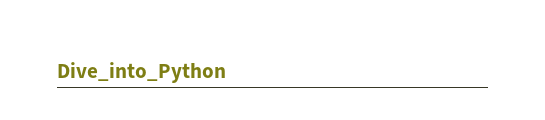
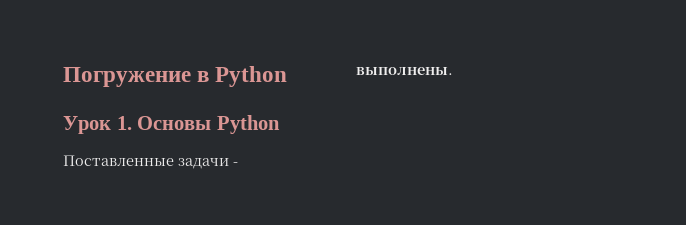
[57,62,226,83] Dive_into_Python -> [63,66,288,87] [63,115,280,134] [63,155,238,169] [356,67,453,75] Погружение в Python // Урок 1. Основы Python // Поставленные задачи - выполнены.

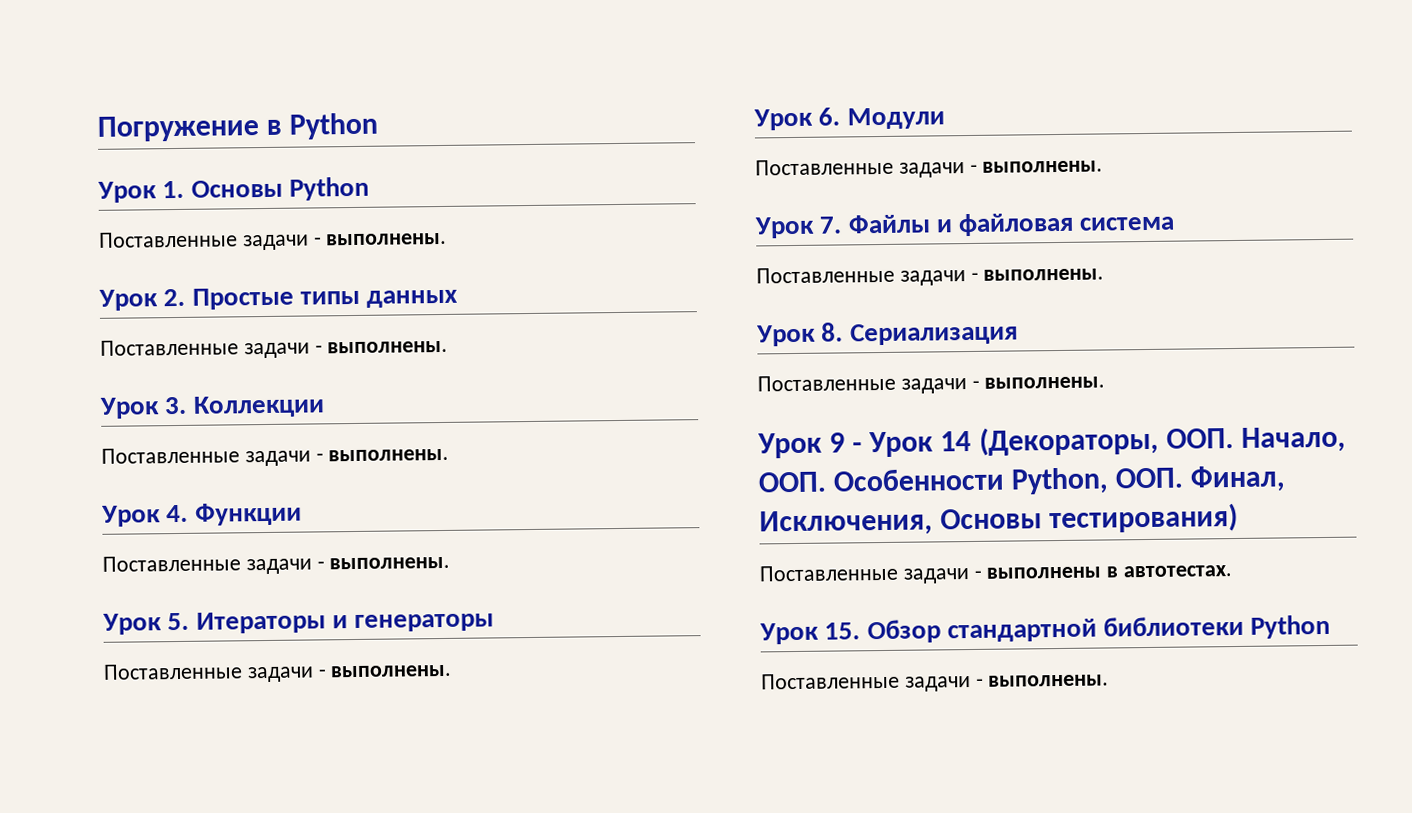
(453, 71) none -> [98,287,459,311] [100,339,449,359] [99,395,325,419] [101,447,450,467] [101,502,302,527] [102,555,451,575] [102,611,495,635] [103,663,453,683] [753,107,945,131] [755,158,1104,178] [754,212,1176,239] [756,266,1105,286] [756,322,1018,347] [757,374,1106,394] [757,425,1346,459] [758,465,1287,495] [759,502,1239,537] [759,564,1233,584] [759,614,1331,645] [761,672,1110,692] // Урок 2. Простые типы данных // Поставленные задачи - выполнены. // Урок 3. Коллекции // Поставленные задачи - выполнены. // Урок 4. Функции // Поставленные задачи - выполнены. // Урок 5. Итераторы и генераторы // Поставленные задачи - выполнены. // Урок 6. Модули // Поставленные задачи - выполнены. // Урок 7. Файлы и файловая система // Поставленные задачи - выполнены. // Урок 8. Сериализация // Поставленные задачи - выполнены. // Урок 9 - Урок 14 (Декораторы, ООП. Начало, ООП. Особенности Python, ООП. Финал, Исключения, Основы тестирования) // Поставленные задачи - выполнены в автотестах. // Урок 15. Обзор стандартной библиотеки Python // Поставленные задачи - выполнены.

